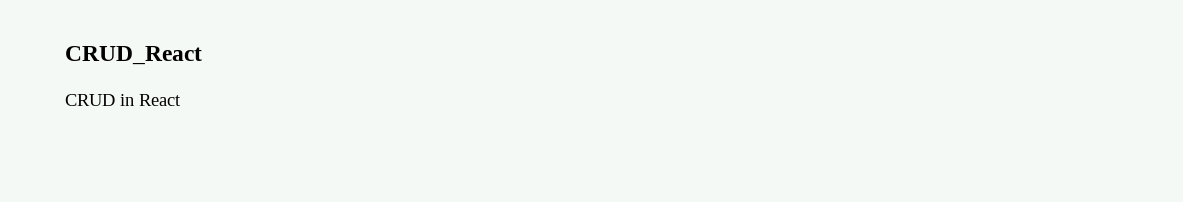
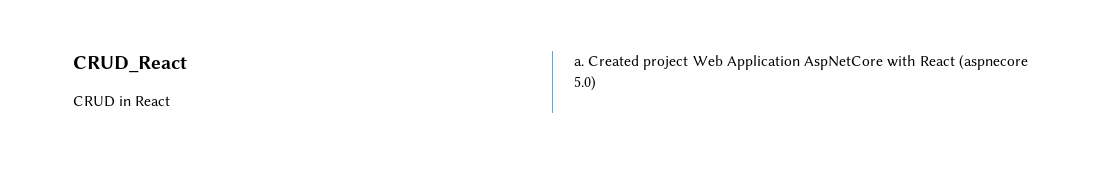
(181, 100) none -> [574,55,1029,70] [574,76,596,91] // a. Created project Web Application AspNetCore with React (aspnecore 5.0)

